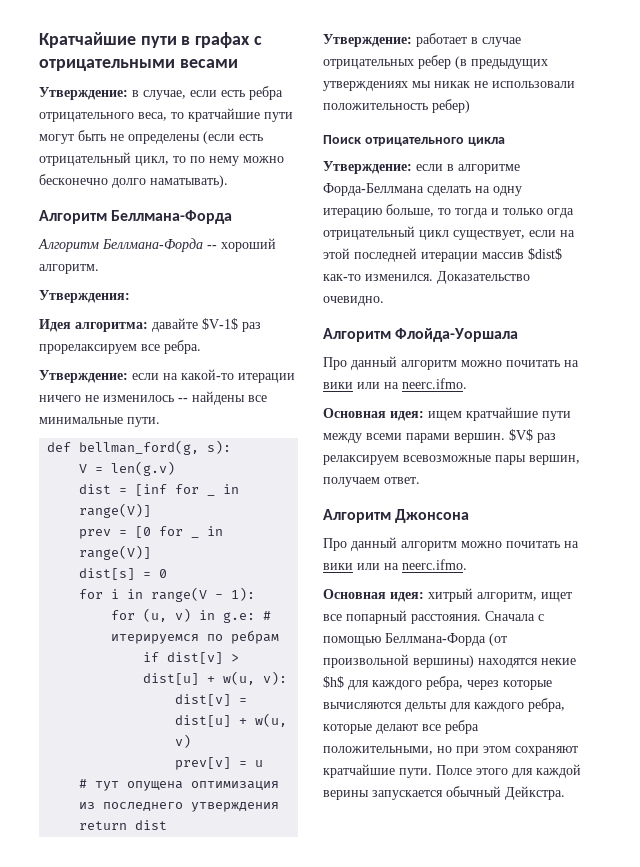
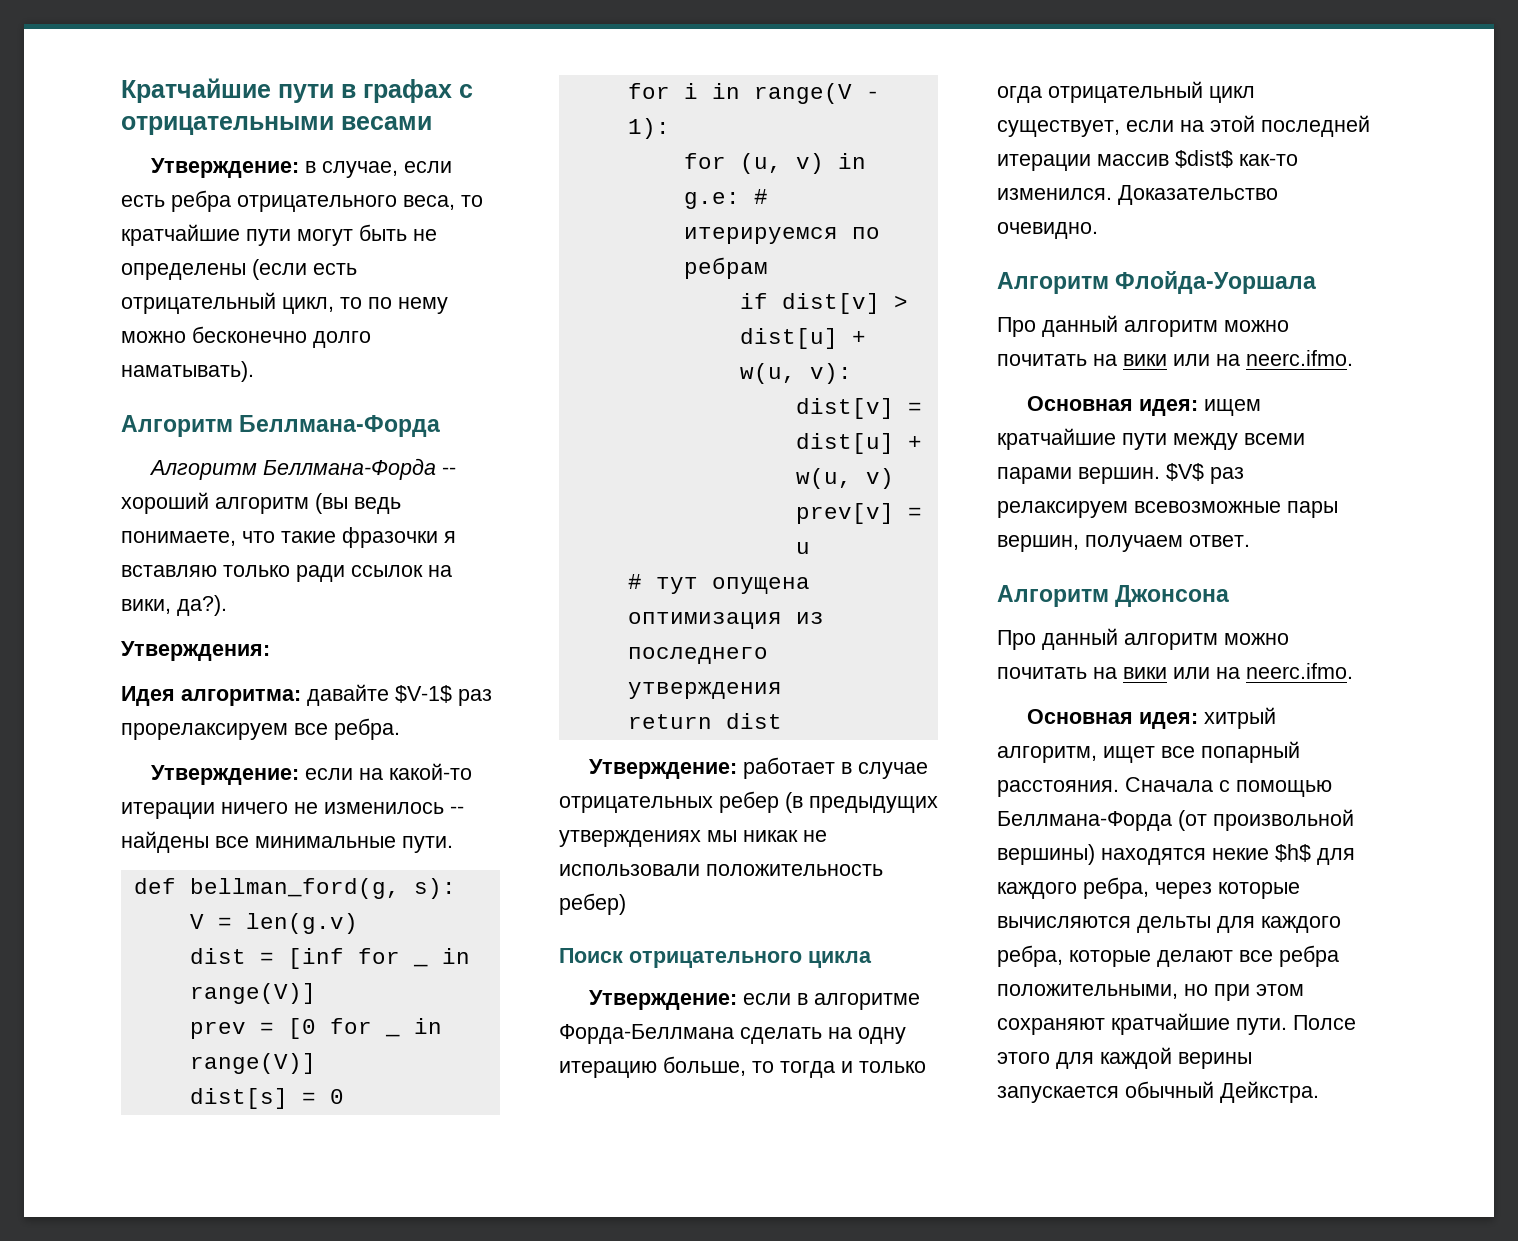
[39,264,99,274] алгоритм. -> [215,493,401,514] [121,527,456,548] [121,565,452,582] [121,595,227,616] алгоритм (вы ведь понимаете, что такие фразочки я вставляю только ради ссылок на вики, да?).

